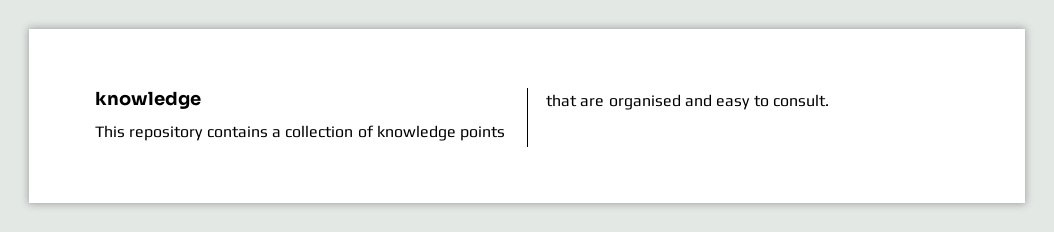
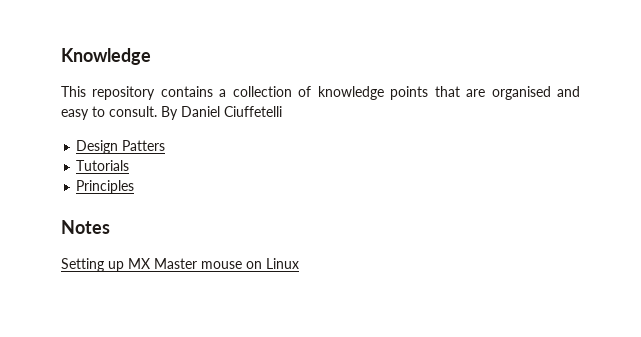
[95,91,201,109] knowledge -> [61,48,151,65] Knowledge
(829, 100) none -> [161,106,282,120] [76,140,166,154] [76,160,130,171] [76,180,135,194] [61,220,110,234] [61,258,299,272] By Daniel Ciuffetelli // Design Patters // Tutorials // Principles // Notes // Setting up MX Master mouse on Linux

